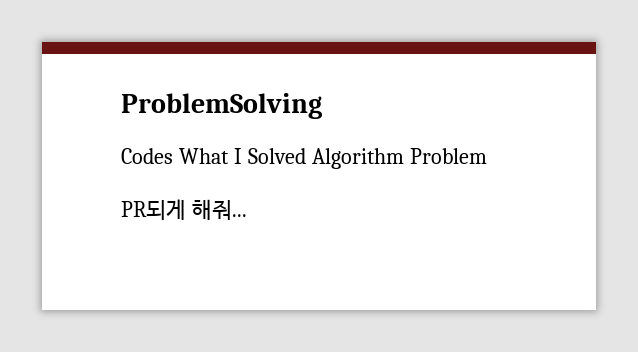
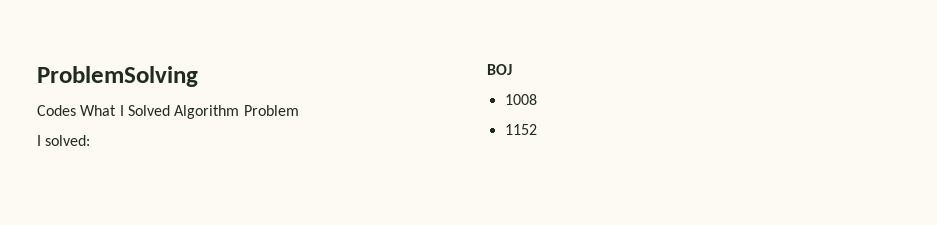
[121,199,247,221] PR되게 해줘... -> [37,135,91,146] [487,64,512,75] [504,94,537,105] [504,124,537,135] I solved: // BOJ // 1008 // 1152

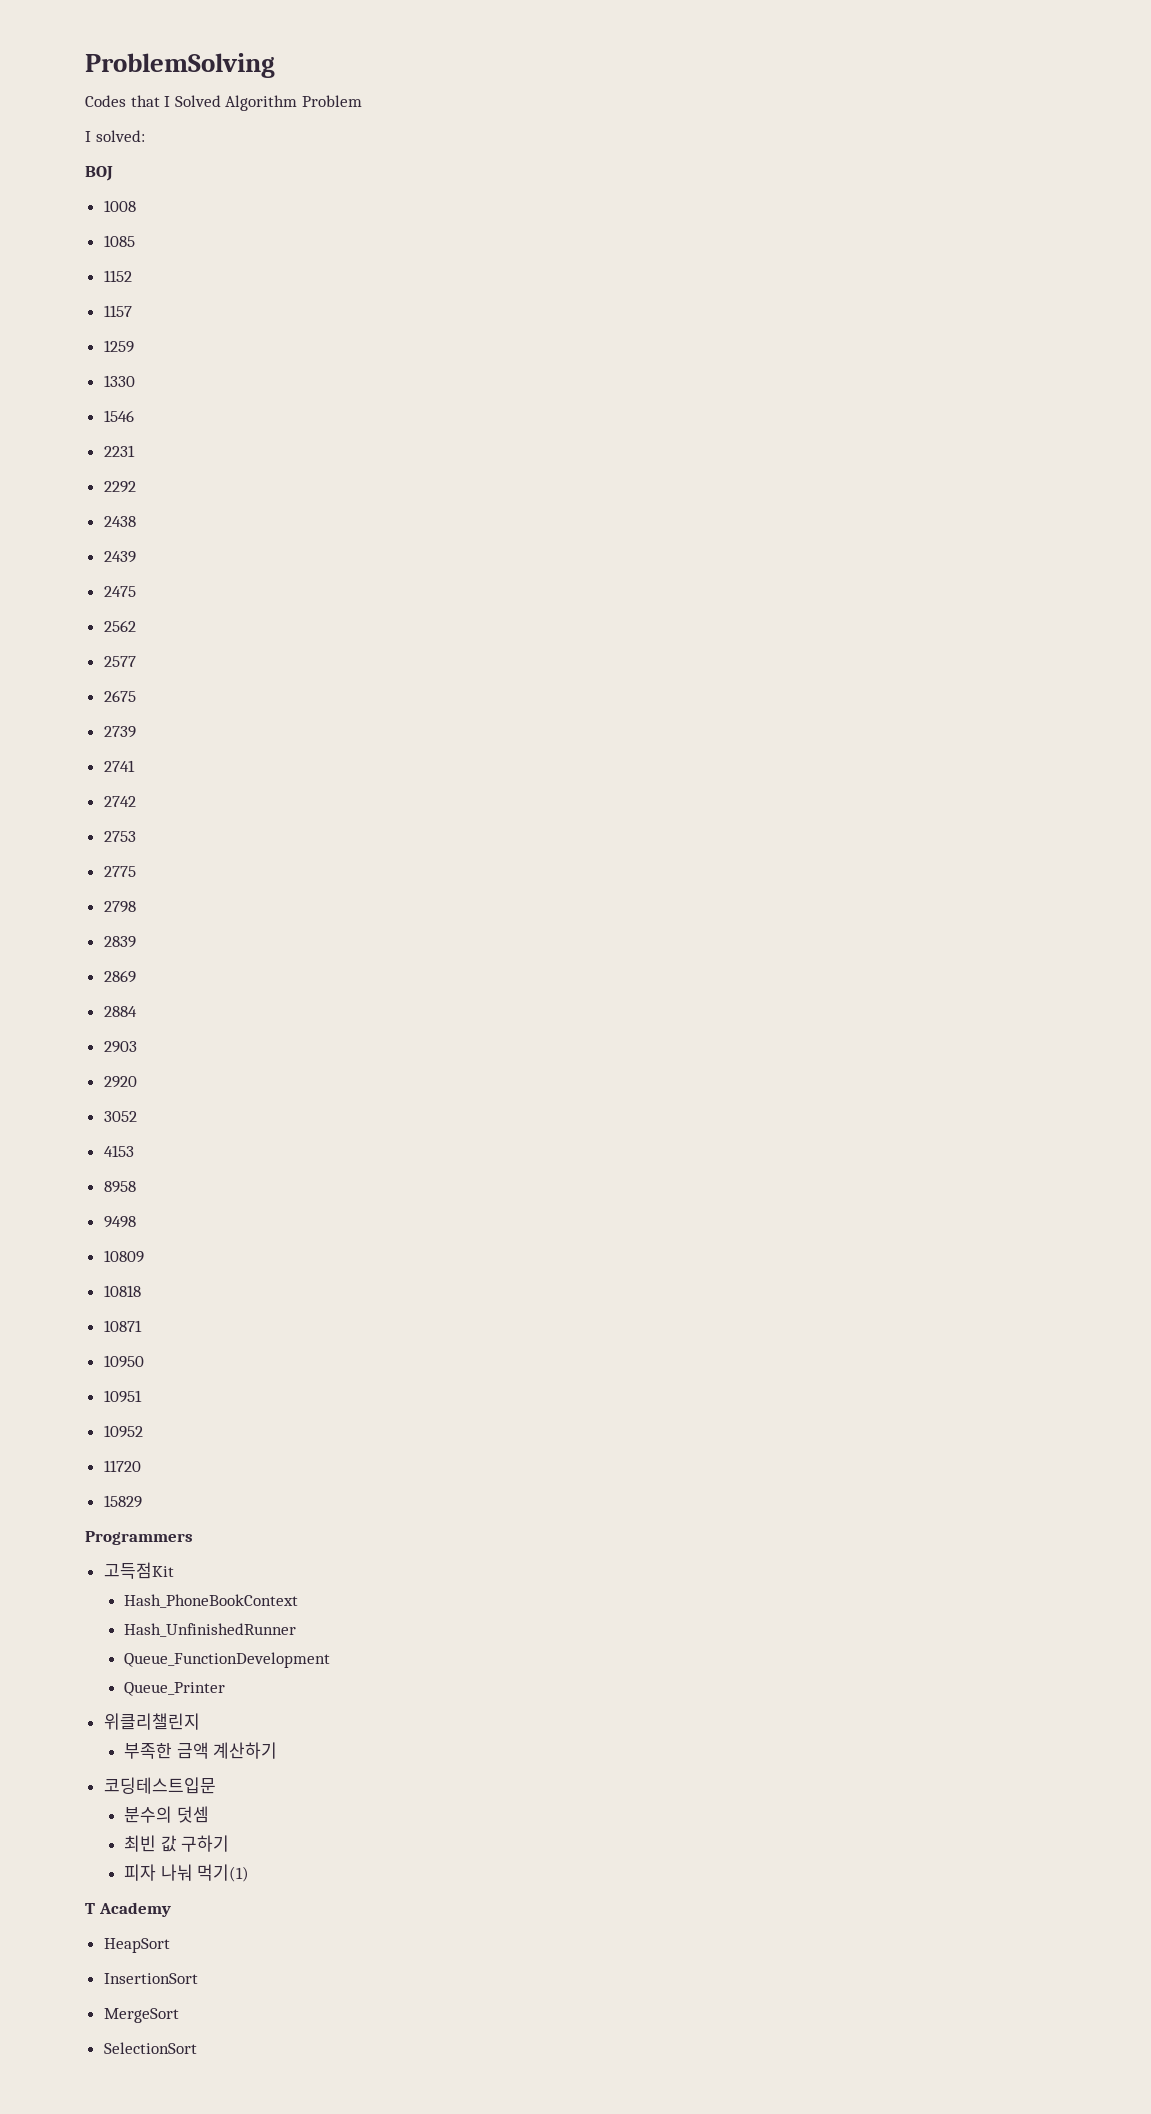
[80,105,117,116] What -> [130,95,160,107] that
(537, 99) none -> [103,235,135,247] // 1085
(537, 129) none -> [103,305,132,317] [103,340,134,353] [103,375,135,387] [103,410,134,422] [103,445,135,457] [103,481,136,493] [103,516,136,527] [103,551,136,563] [103,586,136,597] [103,620,136,632] [103,656,136,667] [103,690,136,702] [103,726,136,738] [103,760,135,772] [103,796,136,807] [103,831,136,842] [103,866,136,877] [103,901,136,913] [103,936,136,948] [103,970,136,983] [103,1006,137,1017] [103,1041,137,1053] [103,1076,137,1088] [103,1111,137,1122] [103,1145,134,1157] [103,1181,136,1193] [103,1216,136,1228] [103,1250,144,1263] [103,1285,141,1297] [103,1320,142,1332] [103,1355,144,1368] [103,1390,142,1403] [103,1425,143,1438] [103,1460,141,1472] [103,1495,142,1508] [85,1531,193,1545] [103,1562,174,1579] [123,1594,298,1608] [123,1623,296,1637] [123,1652,330,1668] [123,1682,225,1696] [103,1713,200,1730] [123,1742,278,1759] [103,1777,216,1794] [123,1806,209,1823] [123,1835,230,1852] [123,1864,250,1882] [85,1902,171,1917] [103,1938,170,1953] [103,1973,198,1984] [103,2008,179,2023] [103,2042,197,2054] // 1157 // 1259 // 1330 // 1546 // 2231 // 2292 // 2438 // 2439 // 2475 // 2562 // 2577 // 2675 // 2739 // 2741 // 2742 // 2753 // 2775 // 2798 // 2839 // 2869 // 2884 // 2903 // 2920 // 3052 // 4153 // 8958 // 9498 // 10809 // 10818 // 10871 // 10950 // 10951 // 10952 // 11720 // 15829 // Programmers // 고득점Kit // Hash_PhoneBookContext // Hash_UnfinishedRunner // Queue_FunctionDevelopment // Queue_Printer // 위클리챌린지 // 부족한 금액 계산하기 // 코딩테스트입문 // 분수의 덧셈 // 최빈 값 구하기 // 피자 나눠 먹기(1) // T Academy // HeapSort // InsertionSort // MergeSort // SelectionSort

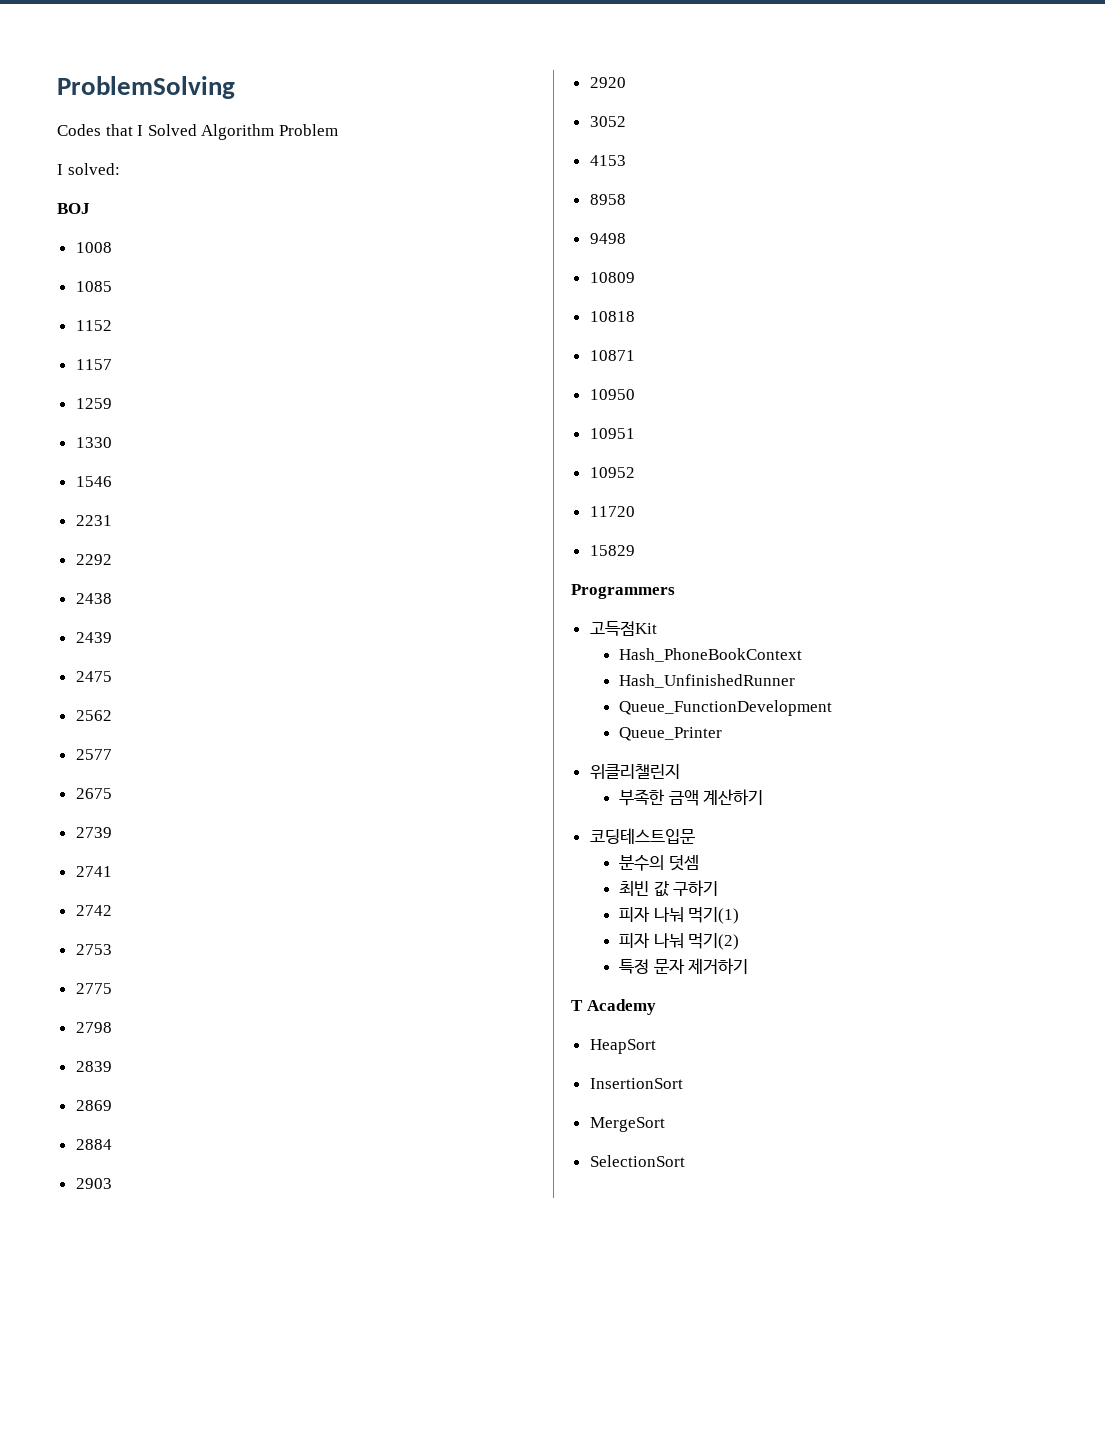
(250, 1873) none -> [619,933,740,950] [619,958,749,974] // 피자 나눠 먹기(2) // 특정 문자 제거하기

